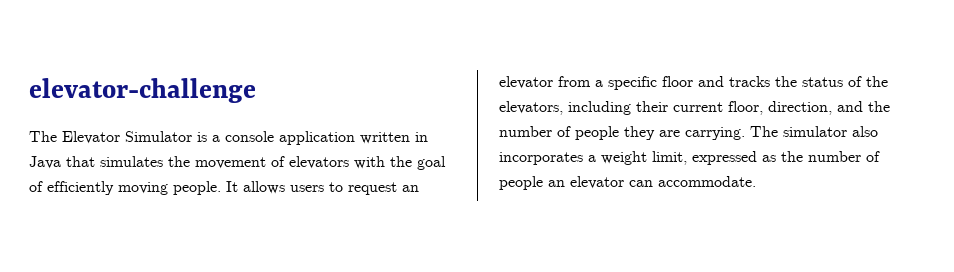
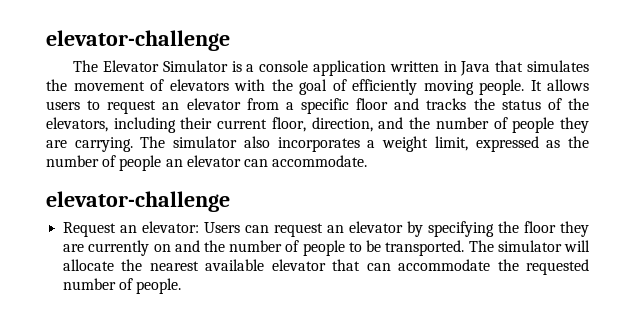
(756, 181) none -> [46,191,230,212] [63,221,589,237] [63,240,590,256] [63,259,589,275] [63,278,182,294] // elevator-challenge // Request an elevator: Users can request an elevator by specifying the floor they are currently on and the number of people to be transported. The simulator will allocate the nearest available elevator that can accommodate the requested number of people.

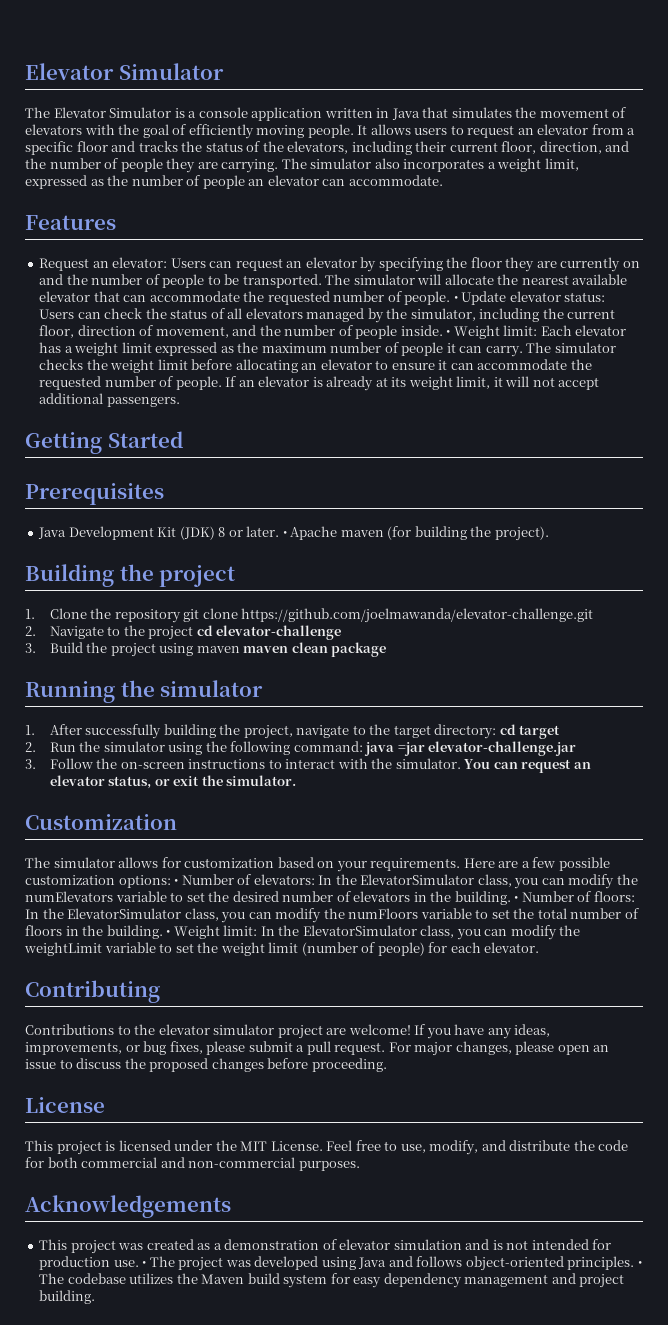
[46,30,230,51] elevator-challenge -> [25,63,224,80] Elevator Simulator
[46,191,230,212] elevator-challenge -> [25,215,116,230] Features
(182, 286) none -> [453,291,606,305] [39,308,616,323] [39,325,627,339] [39,342,616,357] [39,359,592,373] [39,376,600,391] [39,393,180,407] [25,431,183,454] [25,483,164,505] [38,526,549,541] [25,564,236,587] [25,608,594,623] [25,625,342,640] [25,642,387,657] [25,680,264,703] [25,724,561,739] [25,741,577,756] [25,758,591,773] [49,775,297,789] [25,814,177,830] [25,857,610,872] [25,874,638,889] [25,891,635,905] [25,908,639,923] [25,925,581,940] [24,942,540,956] [25,980,160,1003] [25,1024,551,1039] [25,1041,610,1056] [25,1058,387,1072] [25,1097,105,1113] [25,1140,629,1155] [25,1157,360,1171] [25,1195,231,1218] [39,1239,612,1254] [39,1256,642,1271] [39,1273,625,1288] [39,1290,96,1304] • Update elevator status: Users can check the status of all elevators managed by the simulator, including the current floor, direction of movement, and the number of people inside. • Weight limit: Each elevator has a weight limit expressed as the maximum number of people it can carry. The simulator checks the weight limit before allocating an elevator to ensure it can accommodate the requested number of people. If an elevator is already at its weight limit, it will not accept additional passengers. // Getting Started // Prerequisites // Java Development Kit (JDK) 8 or later. • Apache maven (for building the project). // Building the project // 1. Clone the repository git clone https://github.com/joelmawanda/elevator-challenge.git // 2. Navigate to the project cd elevator-challenge // 3. Build the project using maven maven clean package // Running the simulator // 1. After successfully building the project, navigate to the target directory: cd target // 2. Run the simulator using the following command: java =jar elevator-challenge.jar // 3. Follow the on-screen instructions to interact with the simulator. You can request an elevator status, or exit the simulator. // Customization // The simulator allows for customization based on your requirements. Here are a few possible customization options: • Number of elevators: In the ElevatorSimulator class, you can modify the numElevators variable to set the desired number of elevators in the building. • Number of floors: In the ElevatorSimulator class, you can modify the numFloors variable to set the total number of floors in the building. • Weight limit: In the ElevatorSimulator class, you can modify the weightLimit variable to set the weight limit (number of people) for each elevator. // Contributing // Contributions to the elevator simulator project are welcome! If you have any ideas, improvements, or bug fixes, please submit a pull request. For major changes, please open an issue to discuss the proposed changes before proceeding. // License // This project is licensed under the MIT License. Feel free to use, modify, and distribute the code for both commercial and non-commercial purposes. // Acknowledgements // This project was created as a demonstration of elevator simulation and is not intended for production use. • The project was developed using Java and follows object-oriented principles. • The codebase utilizes the Maven build system for easy dependency management and project building.

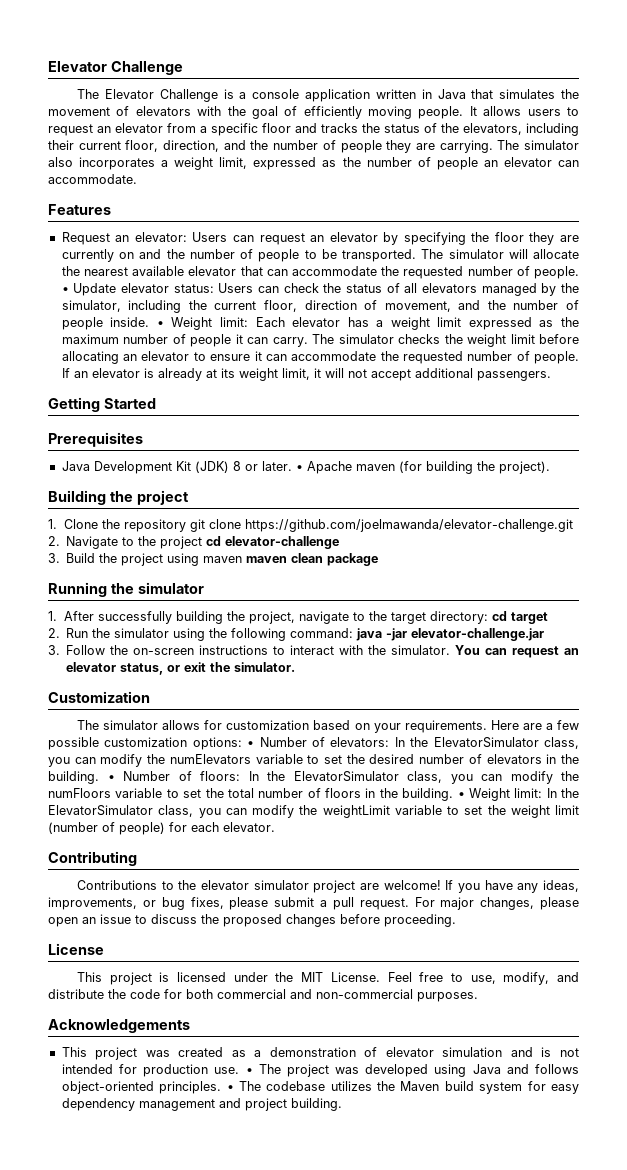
[25,63,224,80] Elevator Simulator -> [48,61,183,75] Elevator Challenge
[109,107,172,118] Simulator -> [159,89,218,102] Challenge
[397,742,425,756] =jar -> [386,628,408,641] -jar

